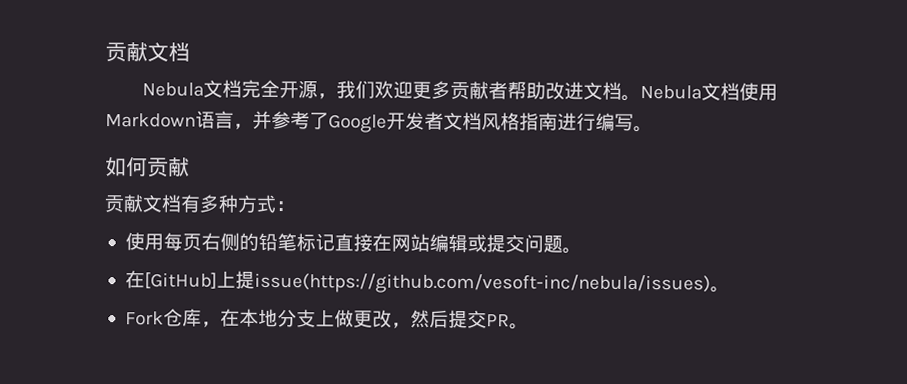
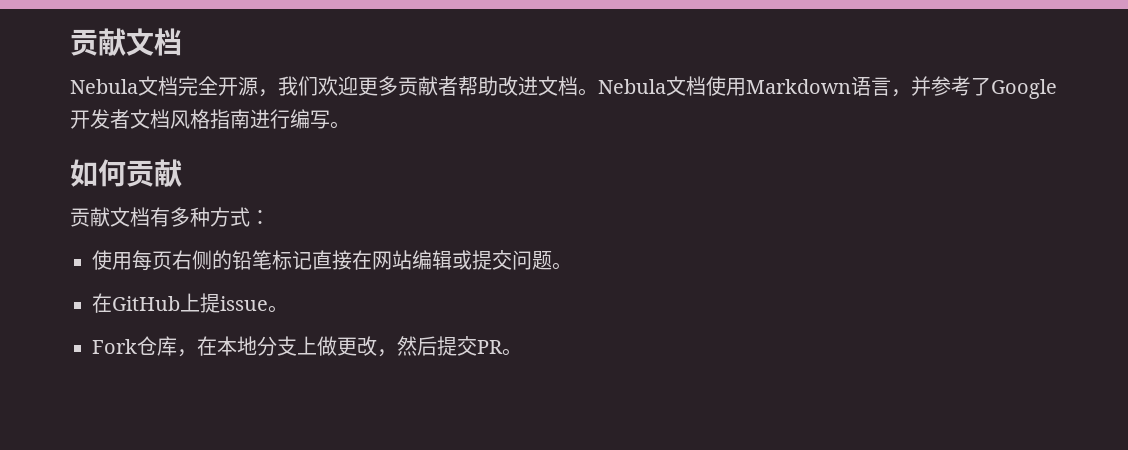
[143,270,711,295] [GitHub]上提issue(https://github.com/vesoft-inc/nebula/issues) -> [112,293,268,313] GitHub上提issue

